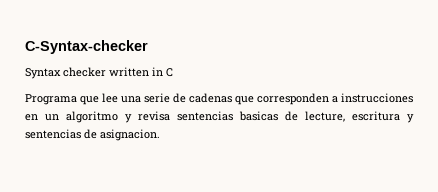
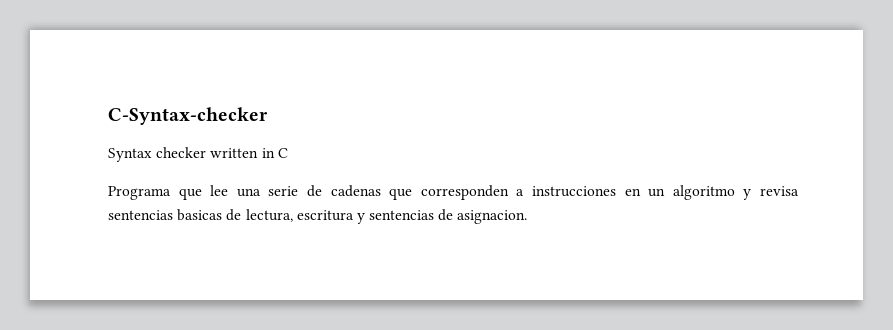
[305,111,345,122] lecture, -> [245,209,293,222] lectura,

